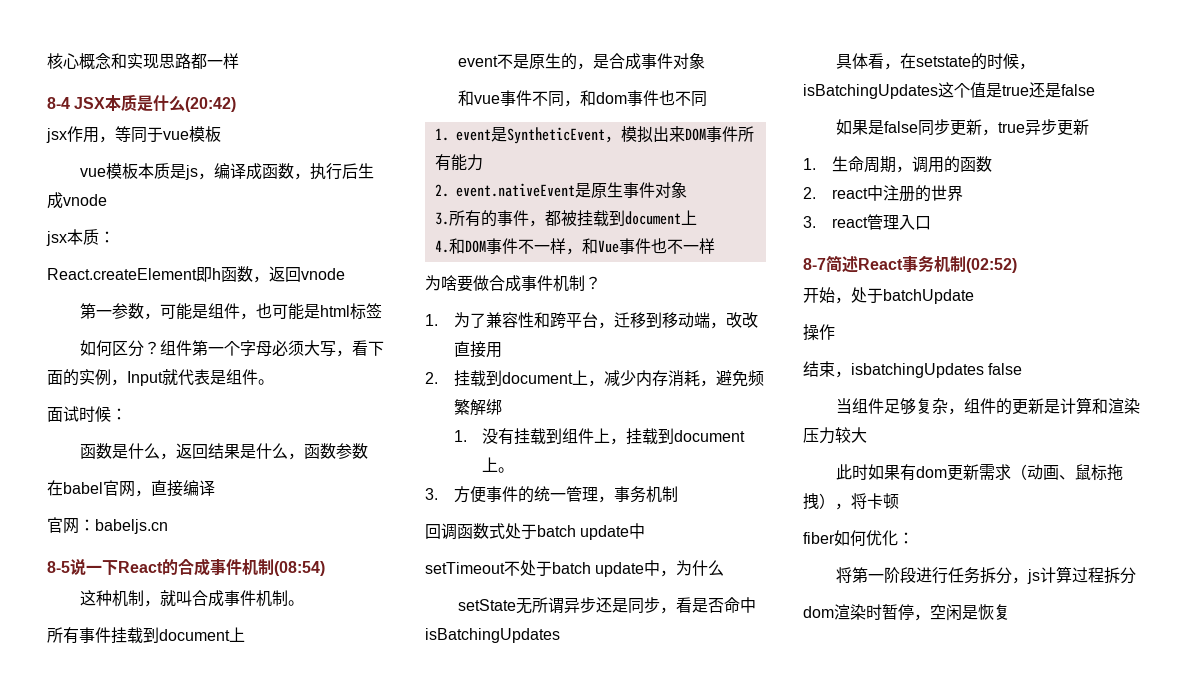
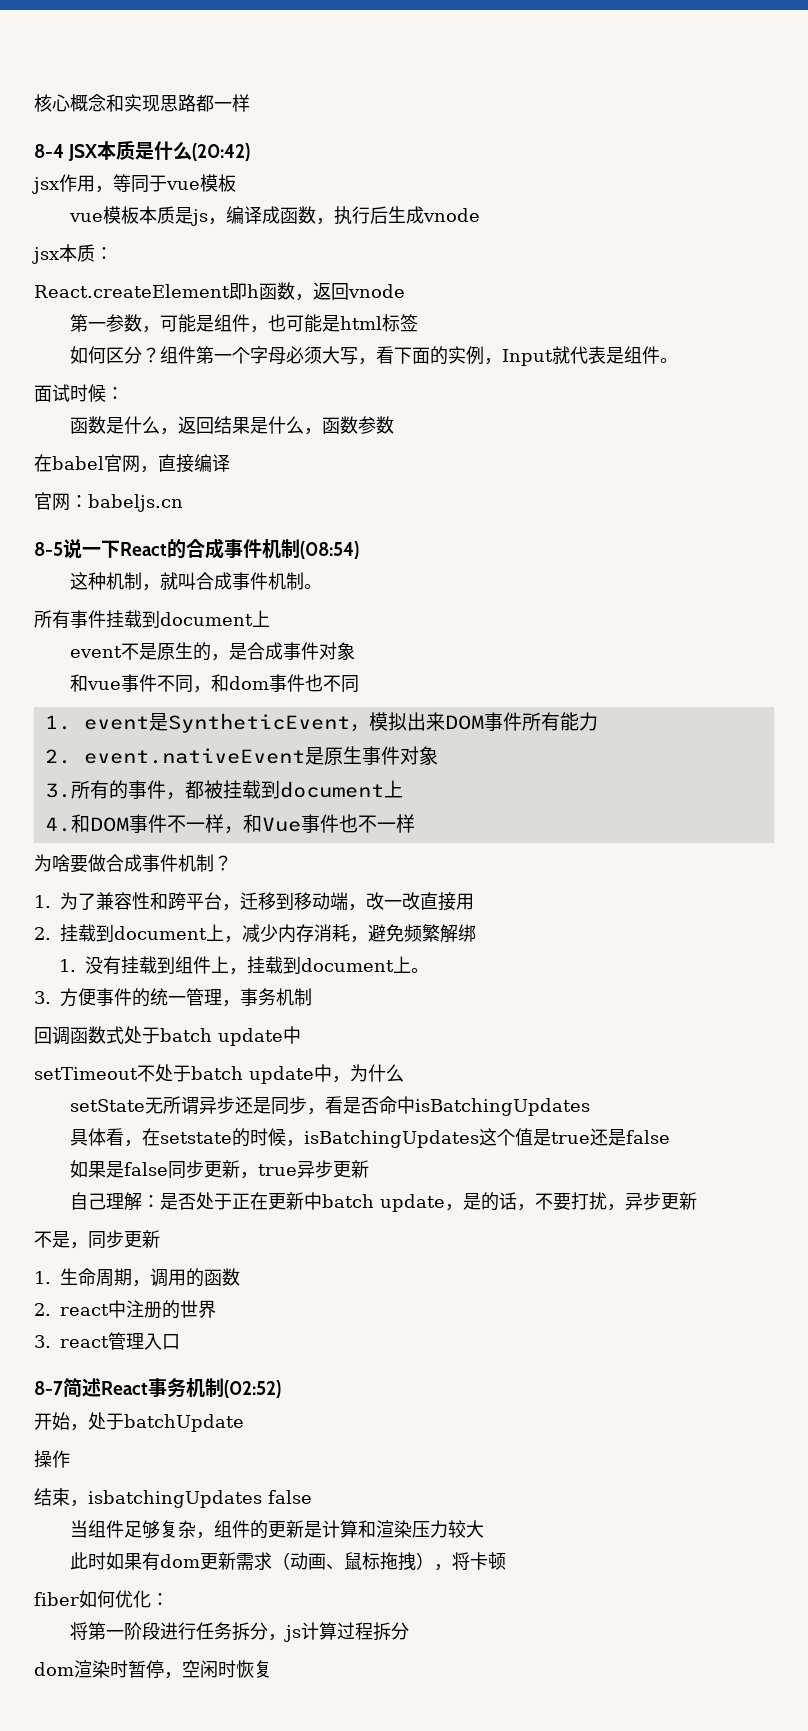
(742, 320) none -> [384,900,402,908] 一
(1090, 127) none -> [70,1192,698,1212] [34,1230,160,1249] // 自己理解：是否处于正在更新中batch update，是的话，不要打扰，异步更新 // 不是，同步更新
[962,605,978,620] 是 -> [218,1660,236,1678] 时

